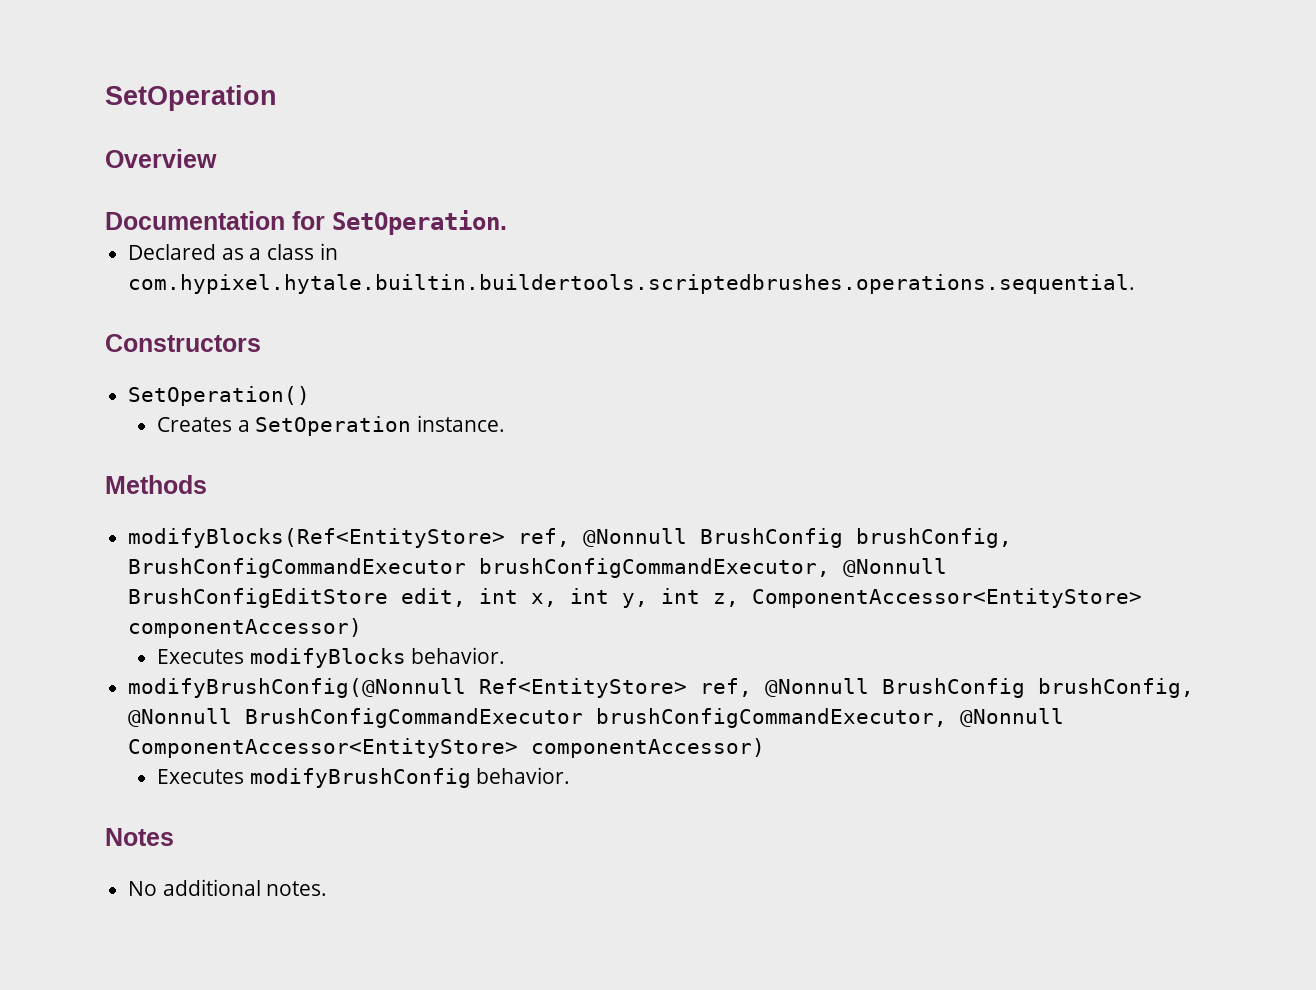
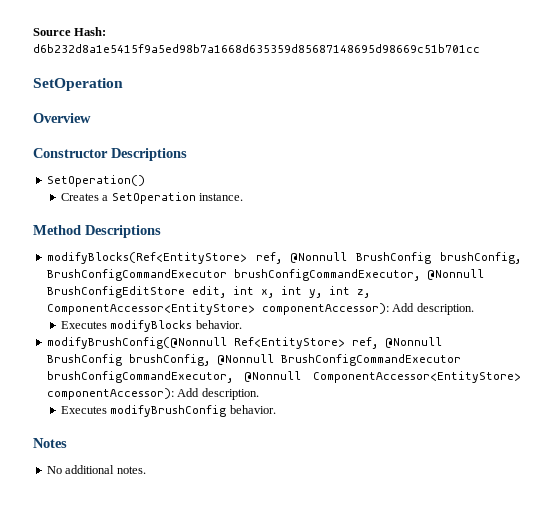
(105, 98) none -> [33,27,107,36] [33,44,480,53] Source Hash: d6b232d8a1e5415f9a5ed98b7a1668d635359d85687148695d98669c51b701cc //
[105,210,507,235] [128,243,338,260] [128,274,1136,294] [105,334,261,352] Documentation for SetOperation. // Declared as a class in com.hypixel.hytale.builtin.buildertools.scriptedbrushes.operations.sequential. // Constructors -> [33,148,187,161] Constructor Descriptions
[105,475,207,494] Methods -> [33,225,161,238] Method Descriptions
[128,618,363,638] componentAccessor) -> [261,303,474,315] componentAccessor): Add description.
[531,738,766,758] componentAccessor) -> [46,388,259,400] componentAccessor): Add description.

